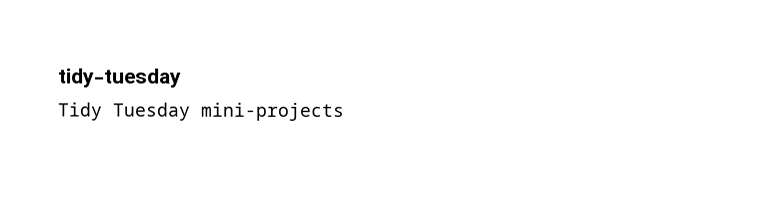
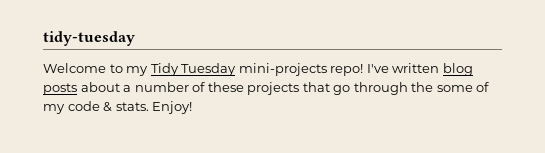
[57,102,345,121] Tidy Tuesday mini-projects -> [43,63,473,76] [43,82,490,95] [43,101,193,114] Welcome to my Tidy Tuesday mini-projects repo! I've written blog posts about a number of these projects that go through the some of my code & stats. Enjoy!

